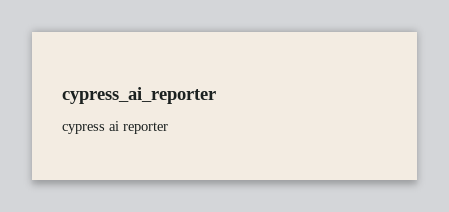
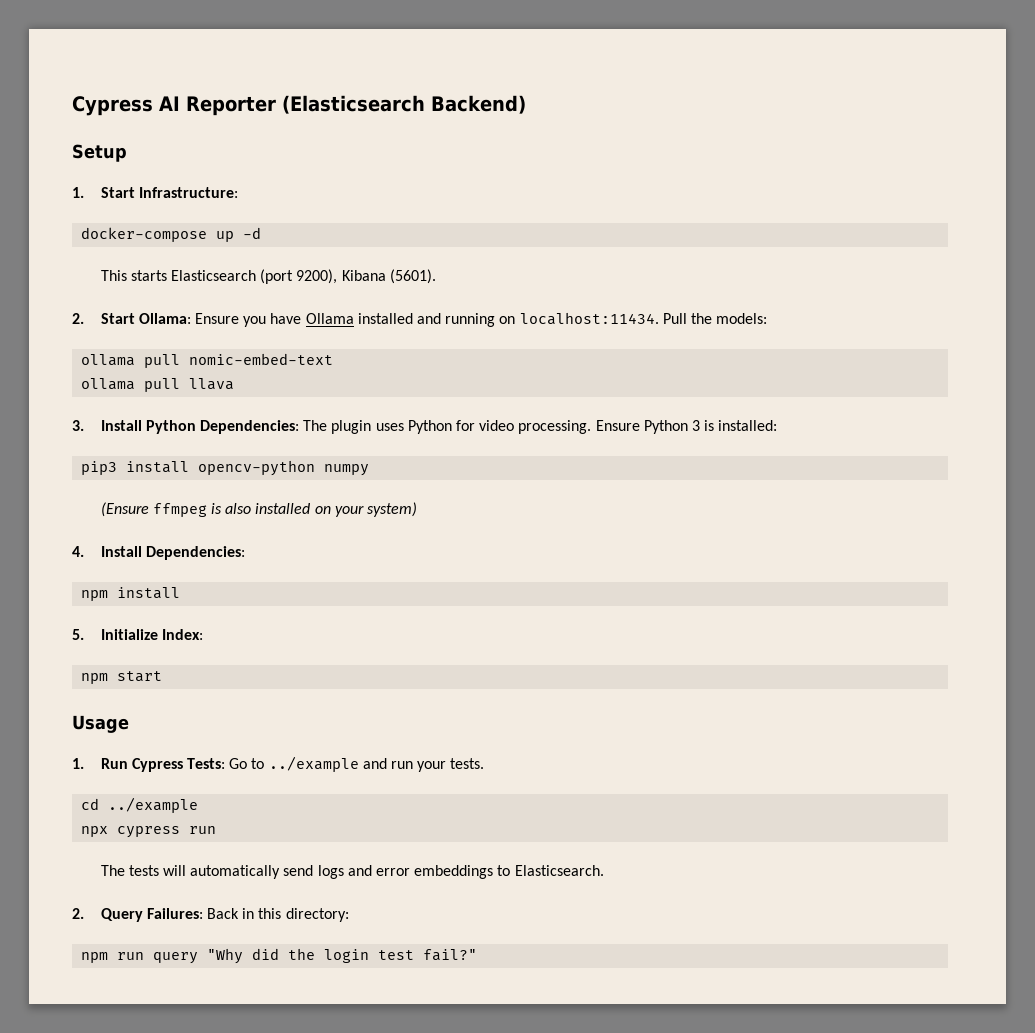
[62,87,216,104] [62,121,168,134] cypress_ai_reporter // cypress ai reporter -> [72,95,526,116] [72,144,127,162] [72,187,238,198] [81,227,262,242] [100,269,436,284] [72,312,768,327] [81,353,334,368] [81,378,235,392] [72,420,778,434] [81,460,370,476] [100,502,418,517] [72,546,245,560] [81,587,181,601] [72,629,203,640] [81,671,163,684] [72,715,129,733] [72,756,485,772] [81,797,199,813] [81,826,217,838] [100,865,604,879] [72,908,349,922] [81,948,478,964] Cypress AI Reporter (Elasticsearch Backend) // Setup // 1. Start Infrastructure: // docker-compose up -d // This starts Elasticsearch (port 9200), Kibana (5601). // 2. Start Ollama: Ensure you have Ollama installed and running on localhost:11434. Pull the models: // ollama pull nomic-embed-text // ollama pull llava // 3. Install Python Dependencies: The plugin uses Python for video processing. Ensure Python 3 is installed: // pip3 install opencv-python numpy // (Ensure ffmpeg is also installed on your system) // 4. Install Dependencies: // npm install // 5. Initialize Index: // npm start // Usage // 1. Run Cypress Tests: Go to ../example and run your tests. // cd ../example // npx cypress run // The tests will automatically send logs and error embeddings to Elasticsearch. // 2. Query Failures: Back in this directory: // npm run query "Why did the login test fail?"

